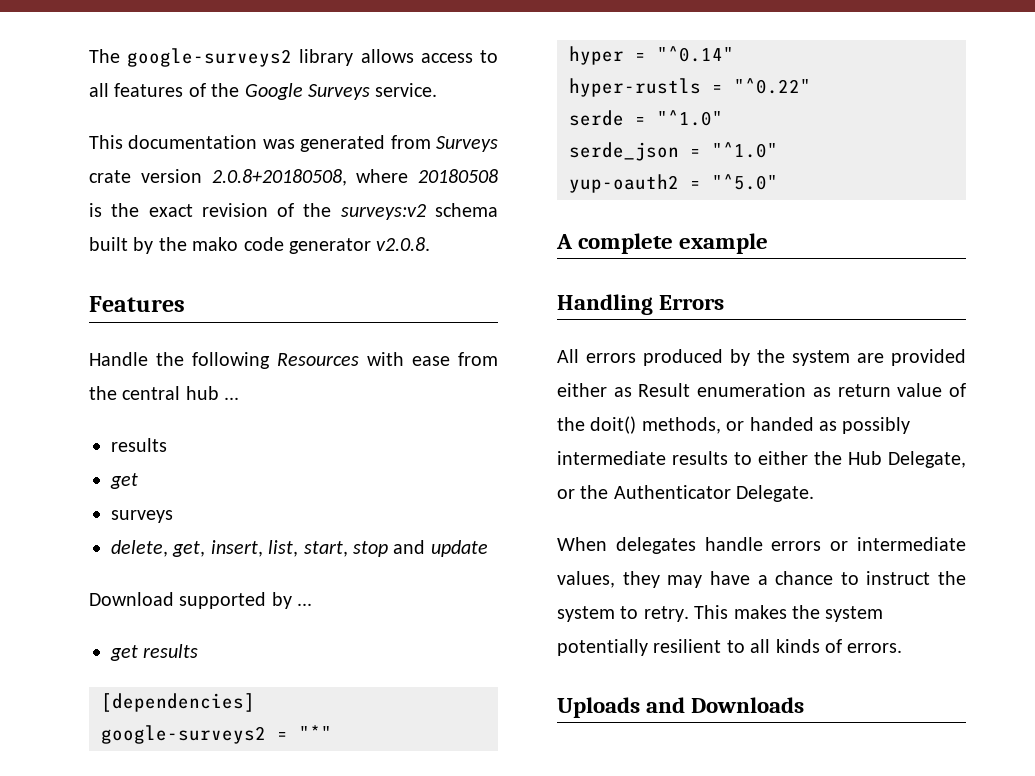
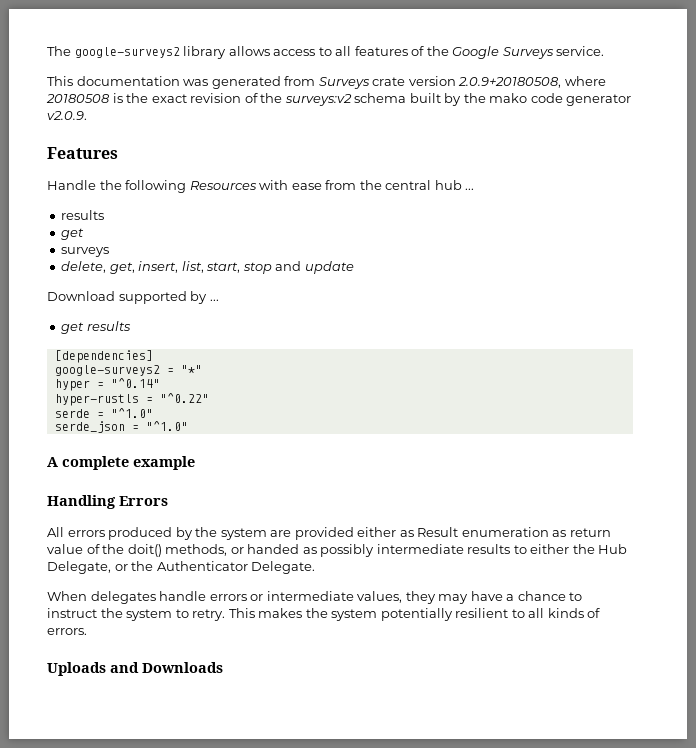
[211,169,347,186] 2.0.8+20180508, -> [458,77,562,88] 2.0.9+20180508,
[376,237,431,251] v2.0.8. -> [47,111,87,120] v2.0.9.
[569,174,778,193] // yup-oauth2 = "^5.0" -> (188, 426) none

